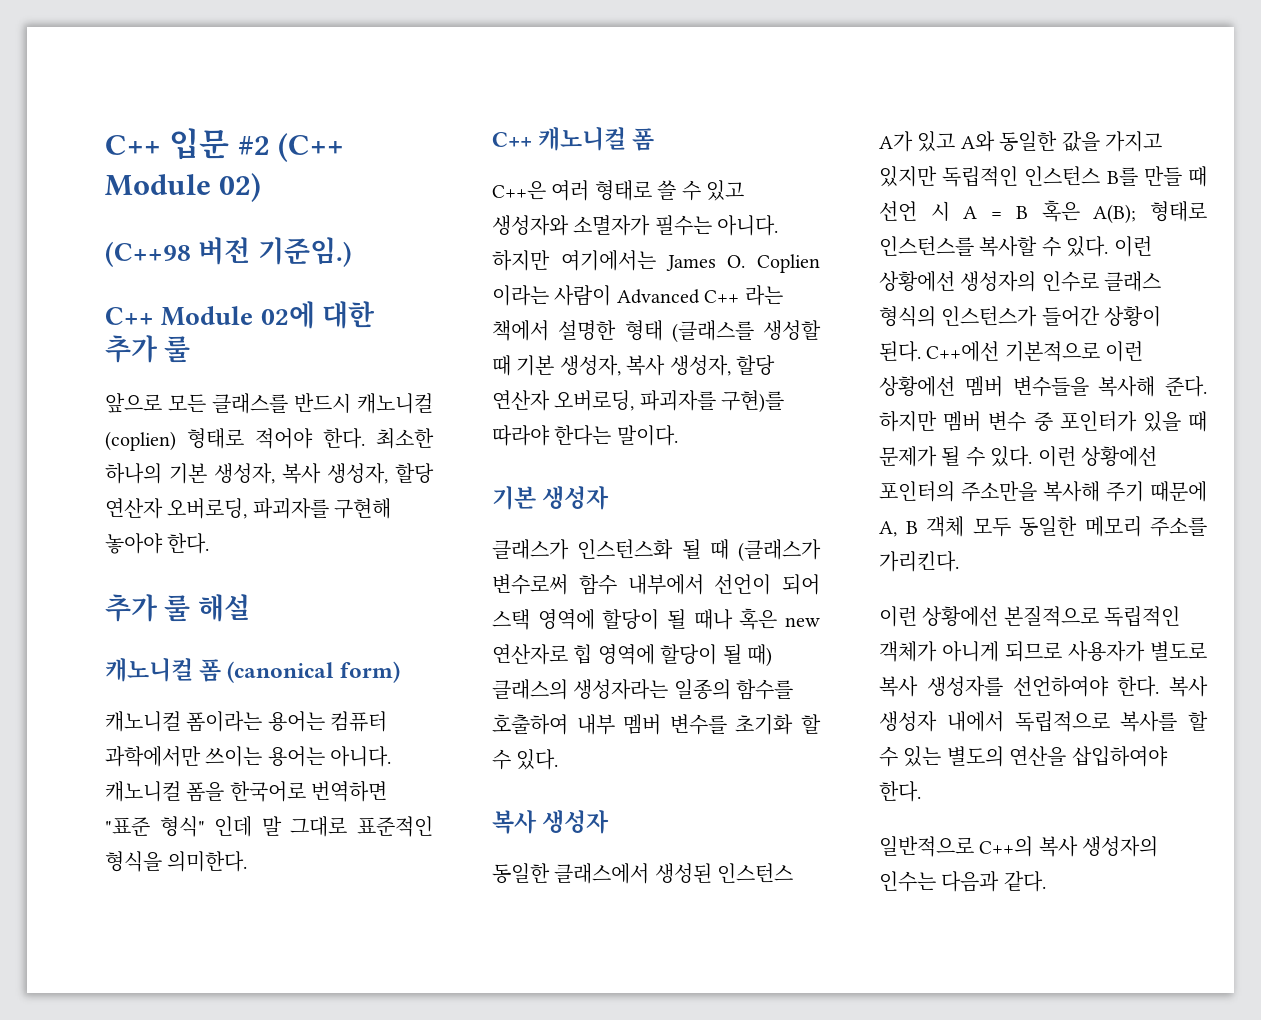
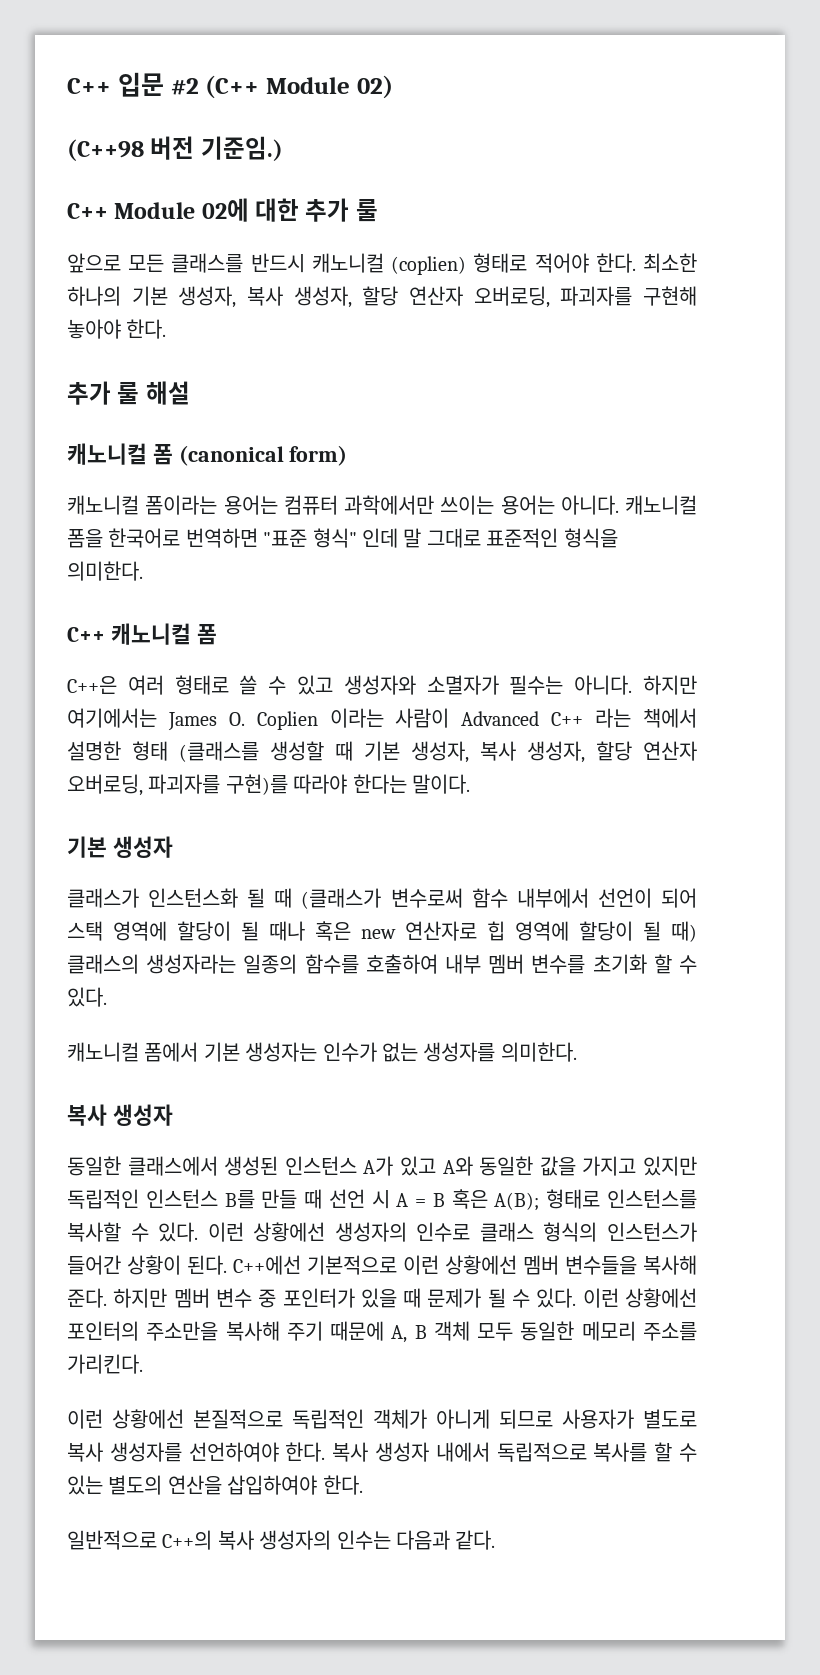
(559, 759) none -> [67,1042,577,1062] // 캐노니컬 폼에서 기본 생성자는 인수가 없는 생성자를 의미한다.

